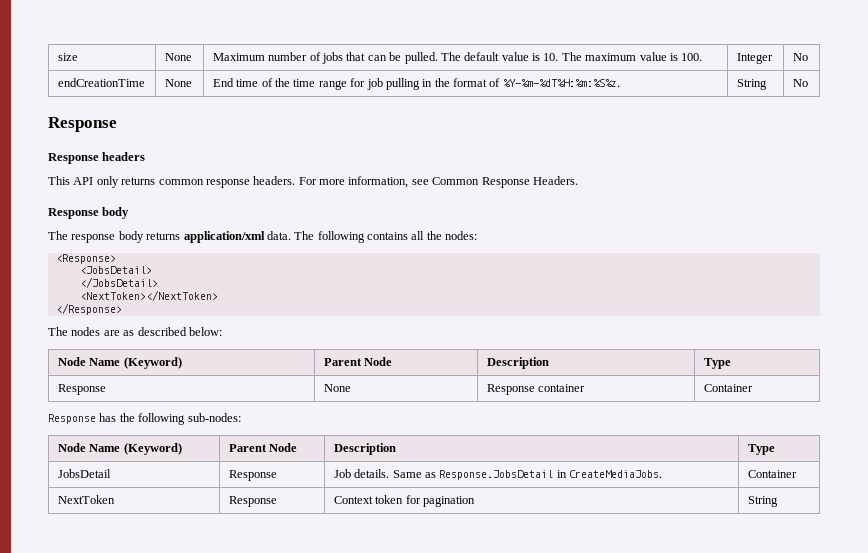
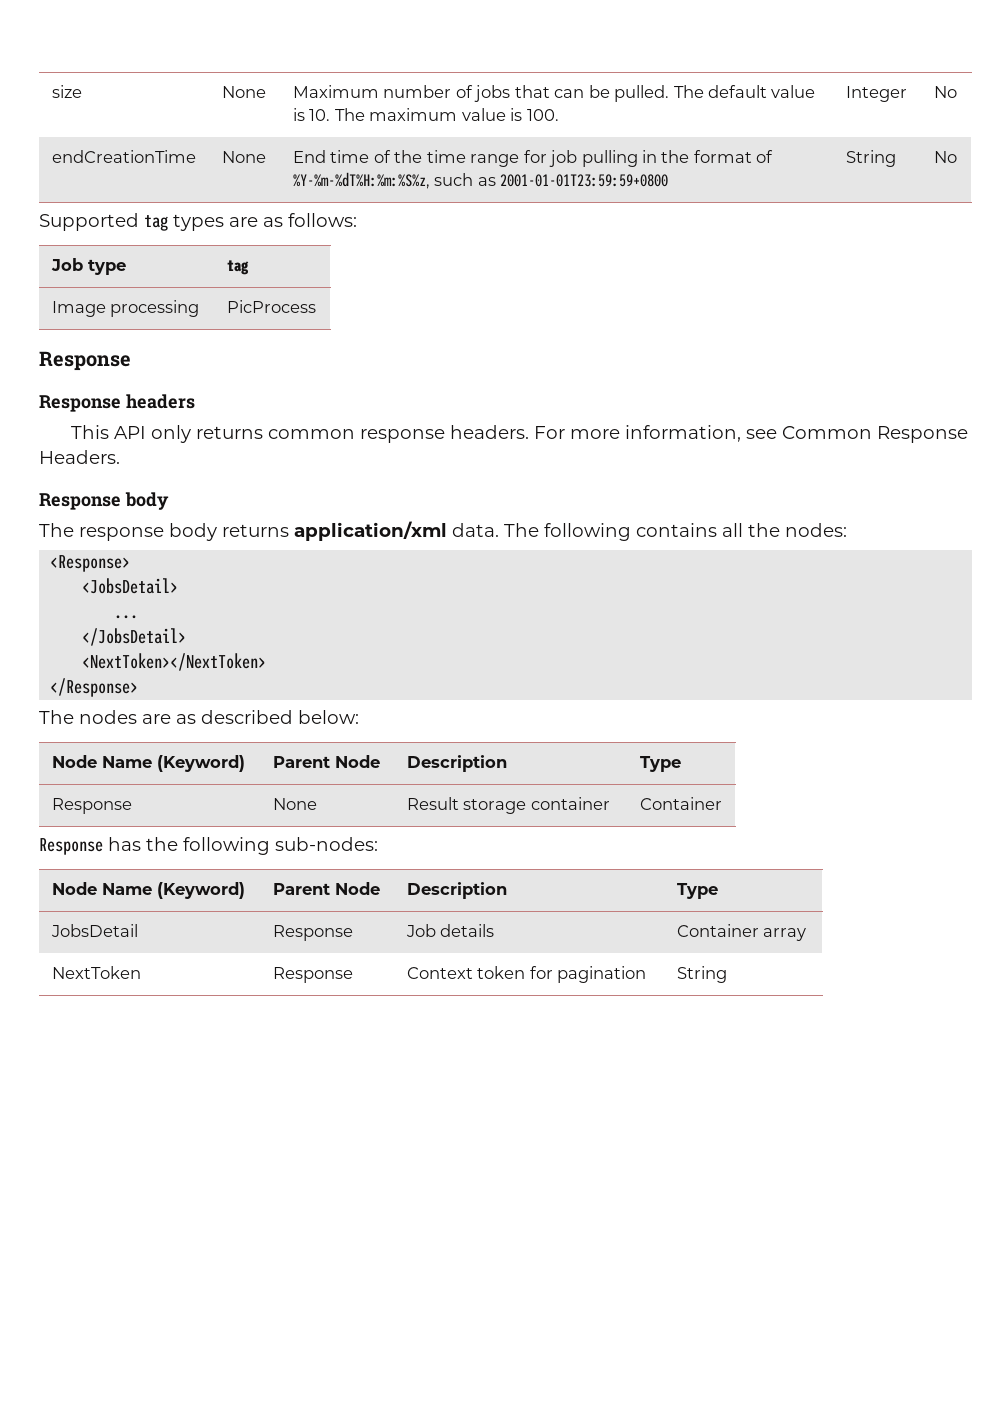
[502,79,620,87] [736,79,767,90] [792,79,808,87] %Y-%m-%dT%H:%m:%S%z. | String | No -> [292,172,669,189] [845,150,896,167] [933,151,957,163] [39,213,357,231] [50,258,126,275] [226,260,249,275] [51,300,200,317] [226,300,316,313] %Y-%m-%dT%H:%m:%S%z, such as 2001-01-01T23:59:59+0800 | String | No // Supported tag types are as follows: // Job type | tag // Image processing | PicProcess
(152, 270) none -> [114,615,139,619] // ...
[486,384,535,395] Response -> [406,797,527,814] Result storage
[354,469,663,480] [747,470,797,478] details. Same as Response.JobsDetail in CreateMediaJobs. | Container -> [440,924,495,937] [676,924,807,941] details | Container array

